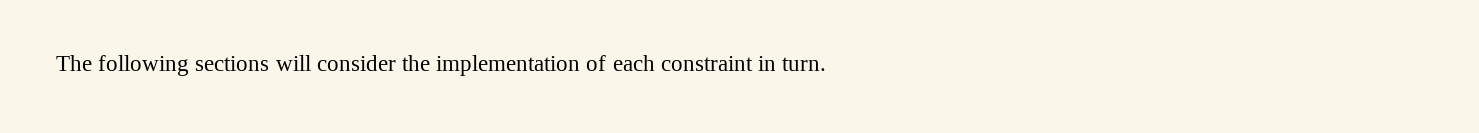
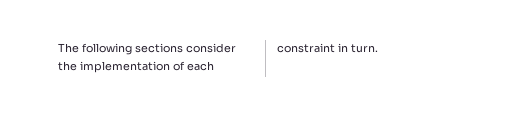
[275,55,311,71] will -> (183, 48) none

